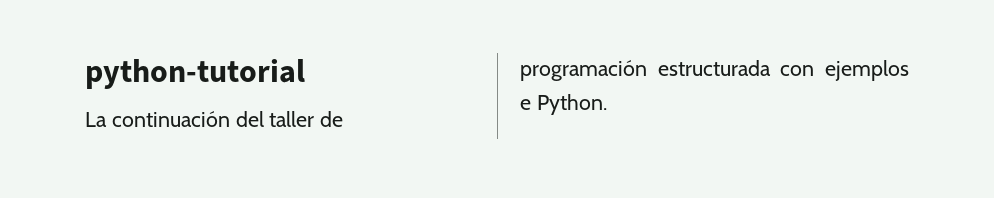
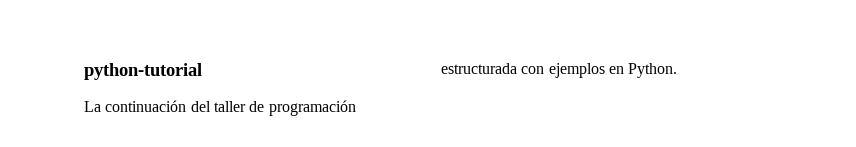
[520,99,531,110] e -> [608,66,624,74] en

